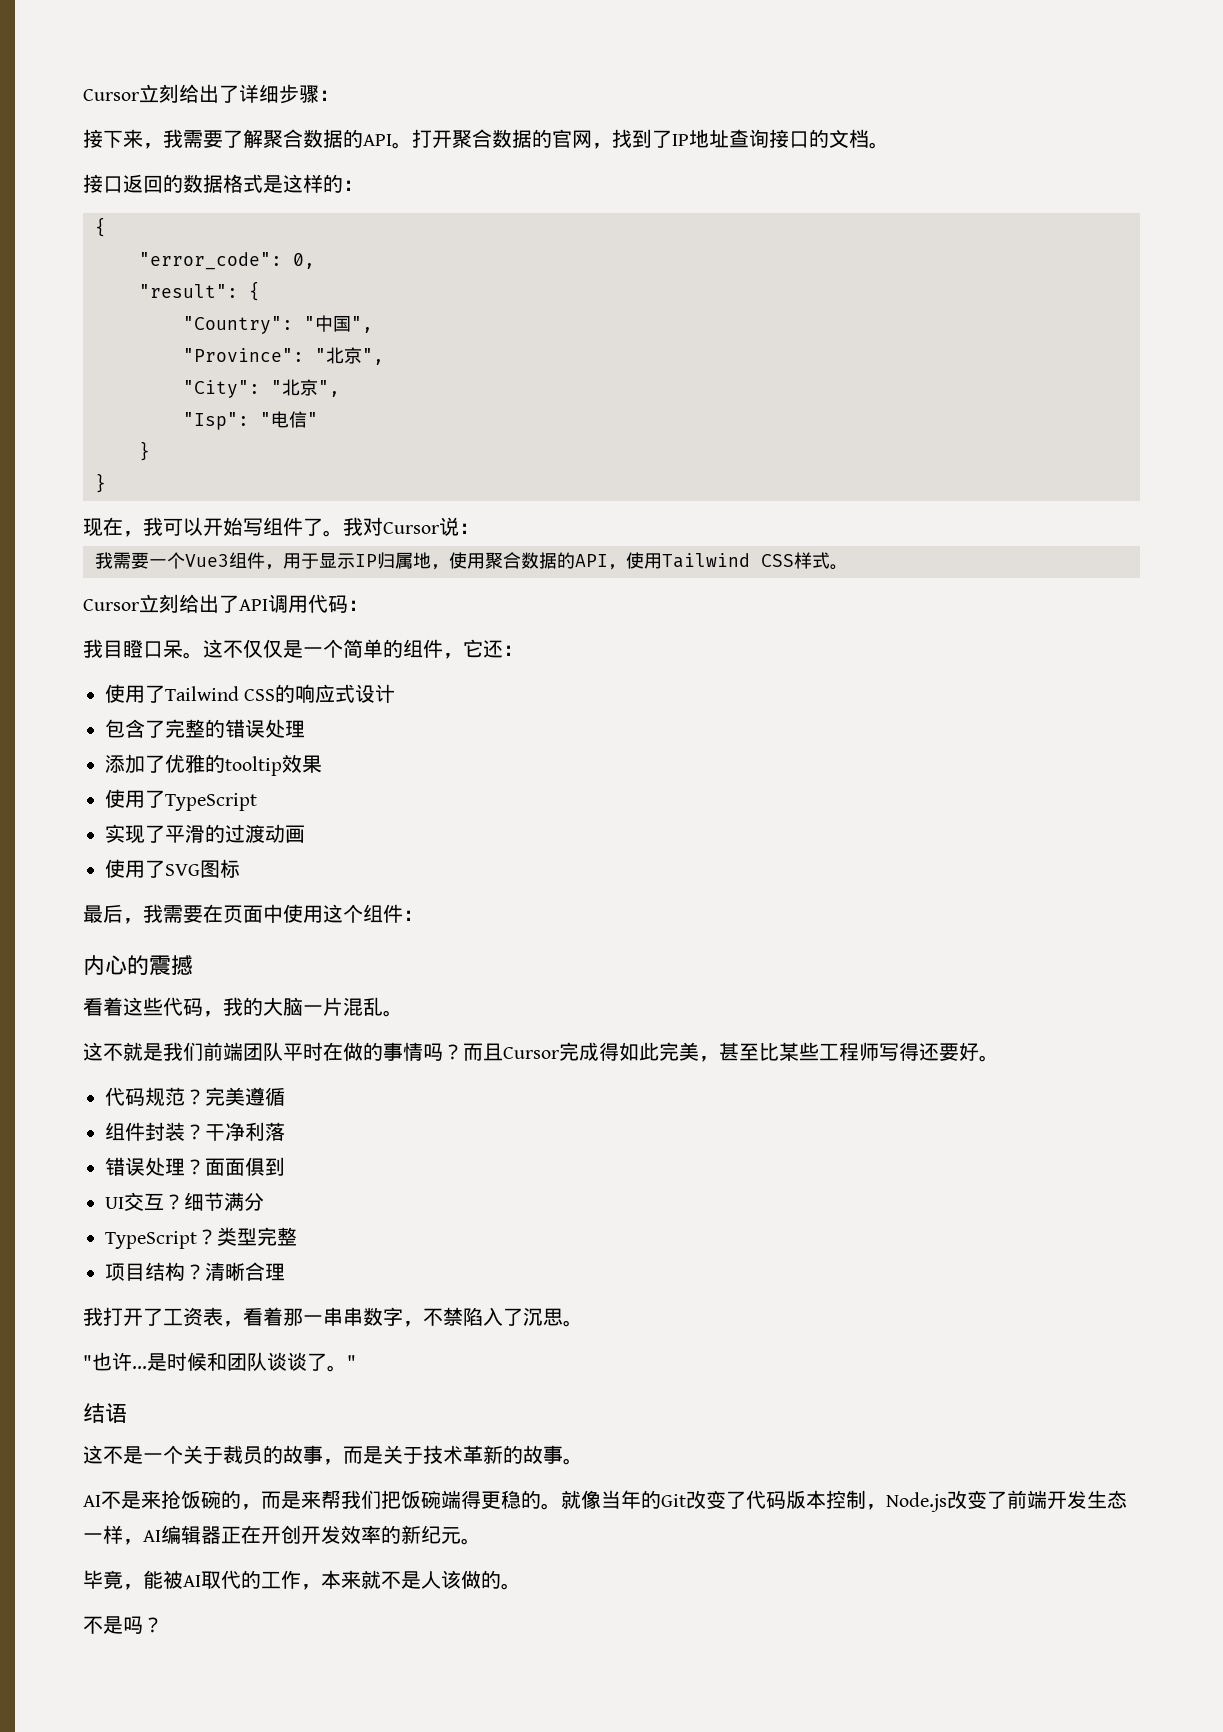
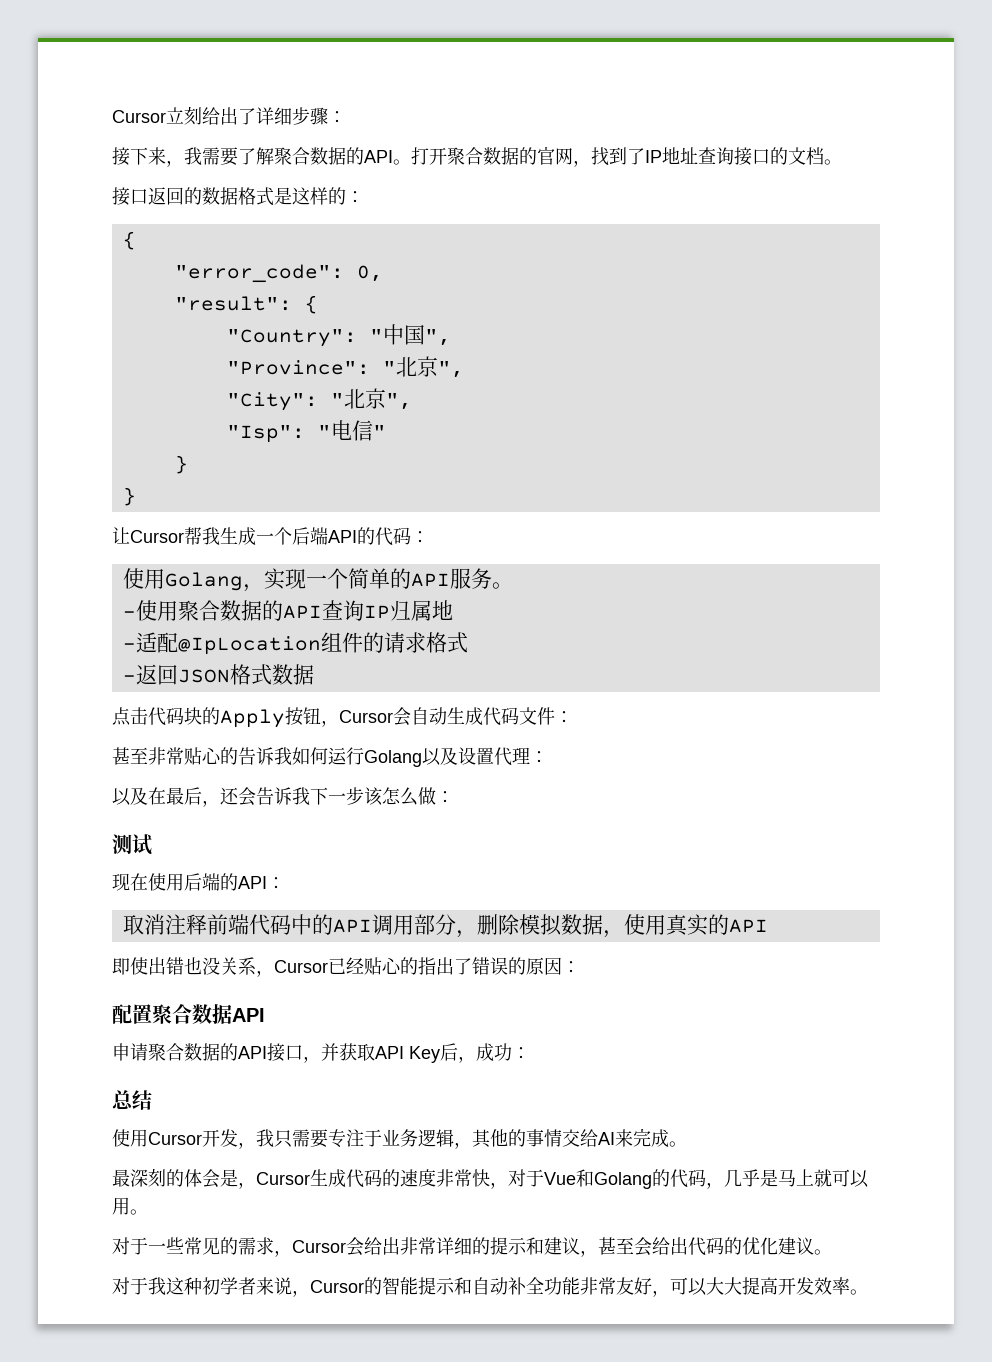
[83,517,479,537] [95,552,449,570] 现在，我可以开始写组件了。我对Cursor说： // 我需要一个Vue3组件，用于显示IP归属地， -> [112,527,429,546] [122,568,513,592] [122,611,136,618] 让Cursor帮我生成一个后端API的代码： // 使用Golang，实现一个简单的API服务。 // -
[608,552,848,570] [83,594,368,613] [83,639,523,659] [105,684,396,703] [105,719,305,738] [105,754,322,776] [105,789,257,811] [105,824,305,844] [105,859,240,878] [83,904,423,924] [83,955,193,975] [83,997,403,1017] [83,1042,999,1062] [105,1087,285,1106] [105,1122,285,1141] [105,1157,285,1176] [105,1192,264,1211] [105,1227,297,1249] [105,1262,285,1281] [83,1307,583,1327] [83,1352,356,1372] [83,1403,127,1423] [83,1445,583,1465] [83,1490,1127,1512] [83,1525,481,1545] [83,1570,521,1590] [83,1616,163,1634] ，使用Tailwind CSS样式。 // Cursor立刻给出了API调用代码： // 我目瞪口呆。这不仅仅是一个简单的组件，它还： // 使用了Tailwind CSS的响应式设计 // 包含了完整的错误处理 // 添加了优雅的tooltip效果 // 使用了TypeScript // 实现了平滑的过渡动画 // 使用了SVG图标 // 最后，我需要在页面中使用这个组件： // 内心的震撼 // 看着这些代码，我的大脑一片混乱。 // 这不就是我们前端团队平时在做的事情吗？而且Cursor完成得如此完美，甚至比某些工程师写得还要好。 // 代码规范？完美遵循 // 组件封装？干净利落 // 错误处理？面面俱到 // UI交互？细节满分 // TypeScript？类型完整 // 项目结构？清晰合理 // 我打开了工资表，看着那一串串数字，不禁陷入了沉思。 // "也许...是时候和团队谈谈了。" // 结语 // 这不是一个关于裁员的故事，而是关于技术革新的故事。 // AI不是来抢饭碗的，而是来帮我们把饭碗端得更稳的。就像当年的Git改变了代码版本控制，Node.js改变了前端开发生态一样，AI编辑器正在开创开发效率的新纪元。 // 毕竟，能被AI取代的工作，本来就不是人该做的。 // 不是吗？ -> [321,600,453,621] [122,632,468,655] [122,664,314,685] [112,707,573,728] [112,747,548,767] [112,787,454,807] [112,834,152,855] [112,873,285,891] [122,914,768,938] [112,957,580,977] [112,1004,265,1024] [112,1043,530,1063] [112,1090,152,1110] [112,1128,687,1149] [112,1168,869,1189] [112,1197,148,1215] [112,1237,832,1257] [112,1277,868,1297] 查询IP归属地 // -适配@IpLocation组件的请求格式 // -返回JSON格式数据 // 点击代码块的Apply按钮，Cursor会自动生成代码文件： // 甚至非常贴心的告诉我如何运行Golang以及设置代理： // 以及在最后，还会告诉我下一步该怎么做： // 测试 // 现在使用后端的API： // 取消注释前端代码中的API调用部分，删除模拟数据，使用真实的API // 即使出错也没关系，Cursor已经贴心的指出了错误的原因： // 配置聚合数据API // 申请聚合数据的API接口，并获取API Key后，成功： // 总结 // 使用Cursor开发，我只需要专注于业务逻辑，其他的事情交给AI来完成。 // 最深刻的体会是，Cursor生成代码的速度非常快，对于Vue和Golang的代码，几乎是马上就可以用。 // 对于一些常见的需求，Cursor会给出非常详细的提示和建议，甚至会给出代码的优化建议。 // 对于我这种初学者来说，Cursor的智能提示和自动补全功能非常友好，可以大大提高开发效率。

